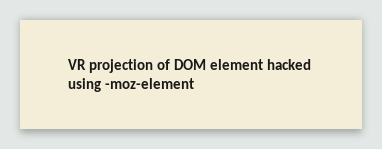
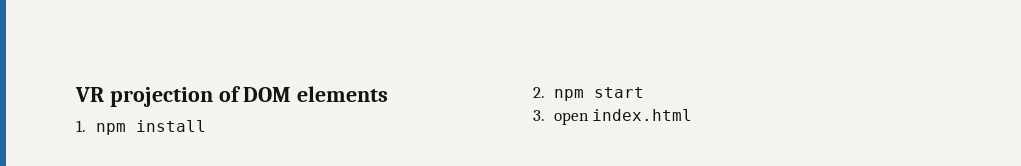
[209,59,311,70] [68,78,194,92] element hacked using -moz-element -> [297,86,389,102] [76,120,206,135] [533,87,644,101] [533,109,693,125] elements // 1. npm install // 2. npm start // 3. open index.html

